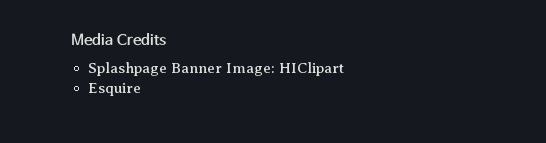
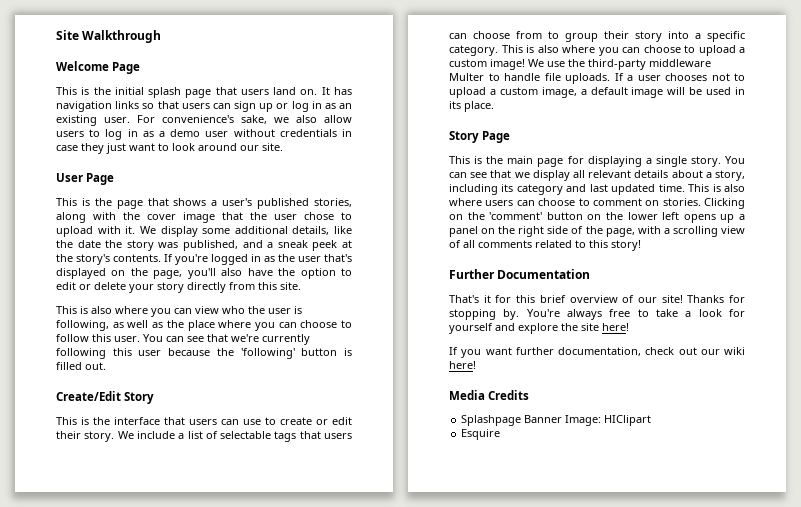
(71, 39) none -> [56,30,162,43] [56,61,141,74] [56,87,352,98] [56,101,352,112] [56,115,352,126] [56,129,352,140] [56,143,283,154] [56,173,115,185] [56,198,352,209] [56,212,352,223] [56,226,352,237] [56,240,352,251] [56,254,352,265] [56,268,353,279] [56,282,301,293] [56,306,302,317] [56,320,352,331] [56,334,310,345] [56,348,353,359] [56,362,106,370] [56,391,155,404] [56,417,352,425] [56,431,353,442] [449,31,745,42] [449,45,745,56] [449,59,711,70] [449,73,745,84] [449,87,745,98] [449,101,494,112] [449,131,511,143] [449,156,745,167] [449,170,745,181] [449,184,745,195] [449,198,745,209] [449,212,745,223] [449,226,745,237] [449,240,641,251] [449,269,591,279] [449,295,745,303] [449,309,745,320] [449,323,629,334] [449,347,745,358] [449,361,476,369] Site Walkthrough // Welcome Page // This is the initial splash page that users land on. It has navigation links so that users can sign up or log in as an existing user. For convenience's sake, we also allow users to log in as a demo user without credentials in case they just want to look around our site. // User Page // This is the page that shows a user's published stories, along with the cover image that the user chose to upload with it. We display some additional details, like the date the story was published, and a sneak peek at the story's contents. If you're logged in as the user that's displayed on the page, you'll also have the option to edit or delete your story directly from this site. // This is also where you can view who the user is following, as well as the place where you can choose to follow this user. You can see that we're currently following this user because the 'following' button is filled out. // Create/Edit Story // This is the interface that users can use to create or edit their story. We include a list of selectable tags that users can choose from to group their story into a specific category. This is also where you can choose to upload a custom image! We use the third-party middleware Multer to handle file uploads. If a user chooses not to upload a custom image, a default image will be used in its place. // Story Page // This is the main page for displaying a single story. You can see that we display all relevant details about a story, including its category and last updated time. This is also where users can choose to comment on stories. Clicking on the 'comment' button on the lower left opens up a panel on the right side of the page, with a scrolling view of all comments related to this story! // Further Documentation // That's it for this brief overview of our site! Thanks for stopping by. You're always free to take a look for yourself and explore the site here! // If you want further documentation, check out our wiki here! //

